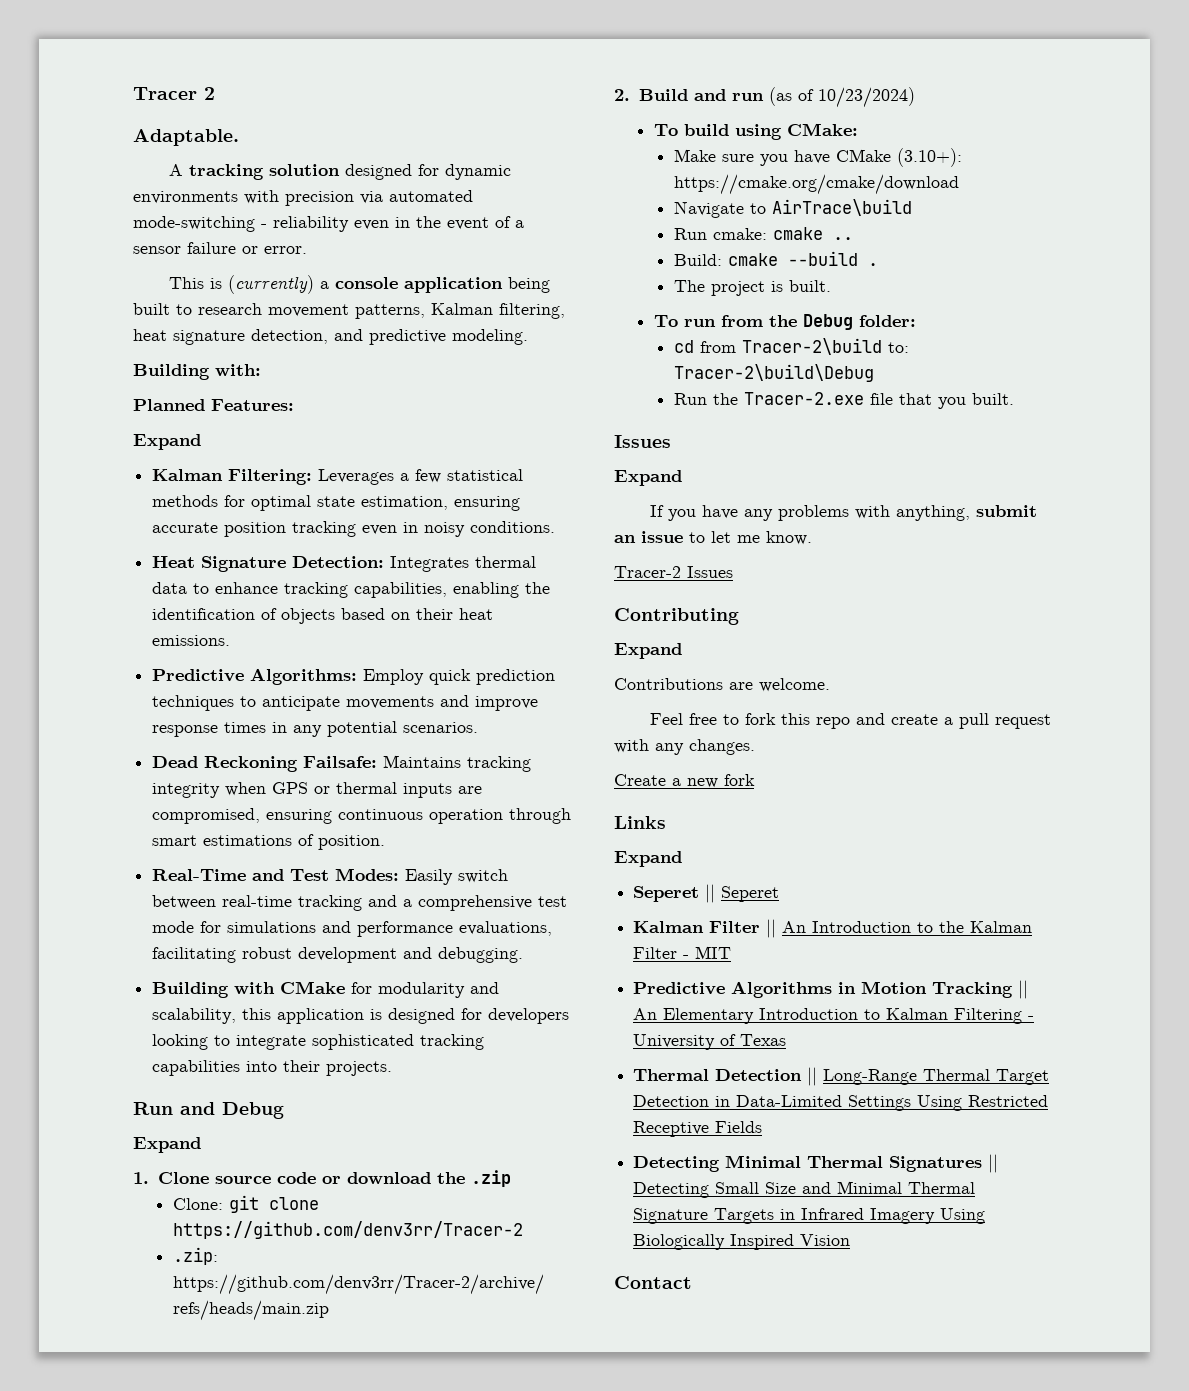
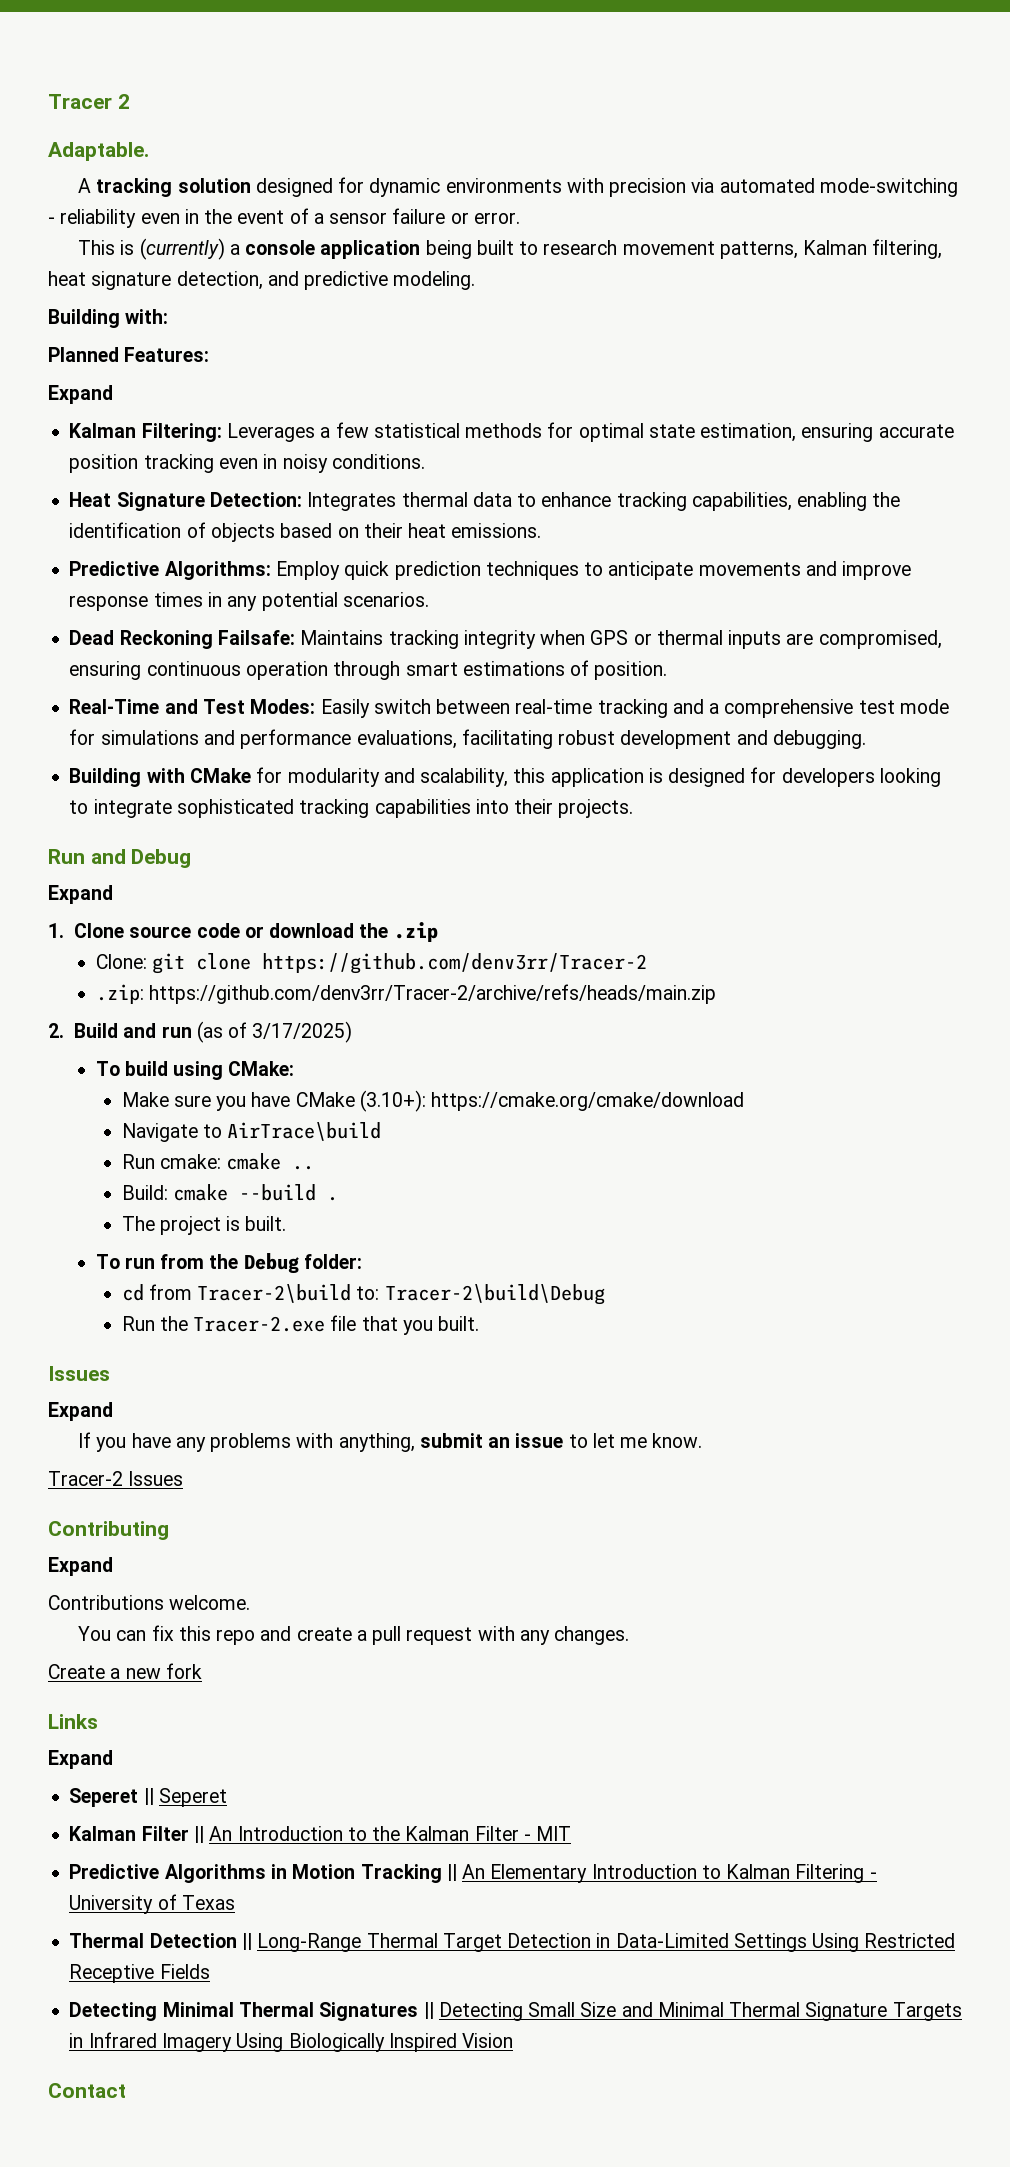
[817,87,915,108] 10/23/2024) -> [252,1021,353,1043] 3/17/2025)
[729,682,753,690] are -> (164, 1602) none
[649,713,776,725] Feel free to fork -> [78,1625,174,1641] You can fix

